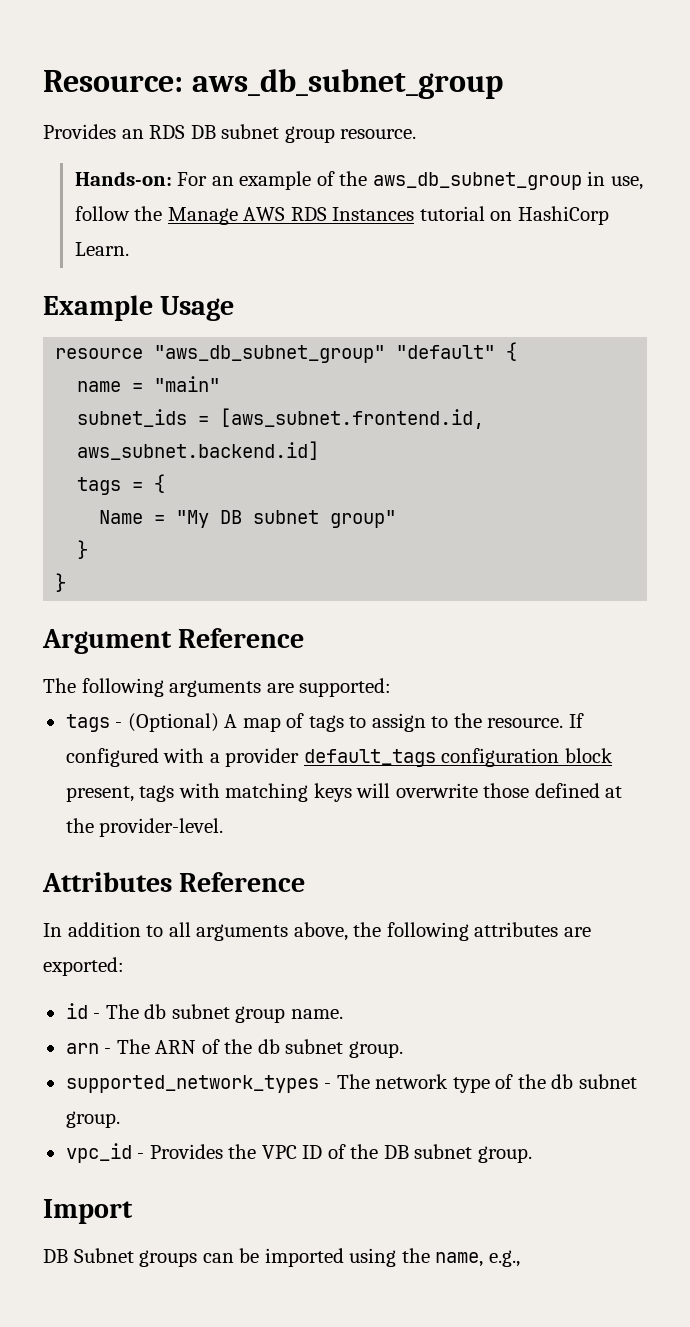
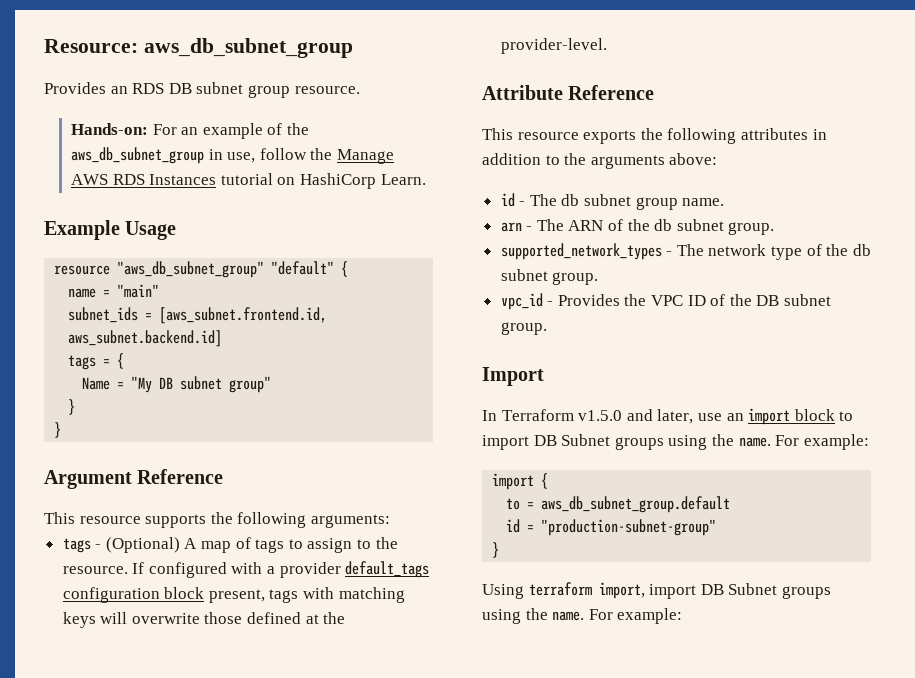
[43,678,392,697] The following arguments are supported: -> [44,512,390,528] This resource supports the following arguments:
[42,872,306,892] [43,922,591,941] [43,957,124,976] Attributes Reference // In addition to all arguments above, the following attributes are exported: -> [482,85,655,100] [482,128,827,144] [482,153,718,169] Attribute Reference // This resource exports the following attributes in addition to the arguments above:
[43,1248,520,1267] DB Subnet groups can be imported using the name, e.g., -> [482,408,854,425] [482,434,869,450] [492,473,549,490] [506,496,731,513] [506,519,717,536] [492,542,500,558] [482,582,831,599] [482,608,683,624] In Terraform v1.5.0 and later, use an import block to import DB Subnet groups using the name. For example: // import { // to = aws_db_subnet_group.default // id = "production-subnet-group" // } // Using terraform import, import DB Subnet groups using the name. For example:

